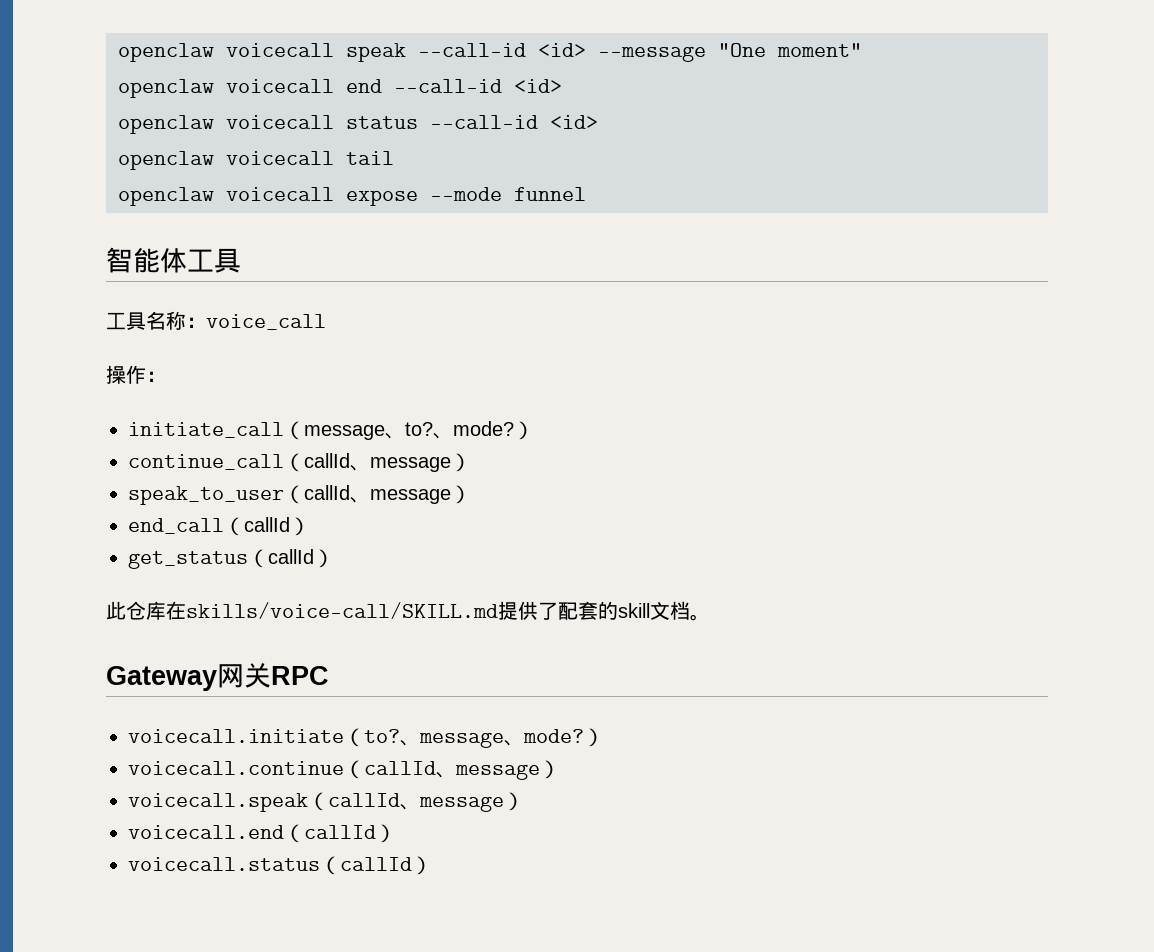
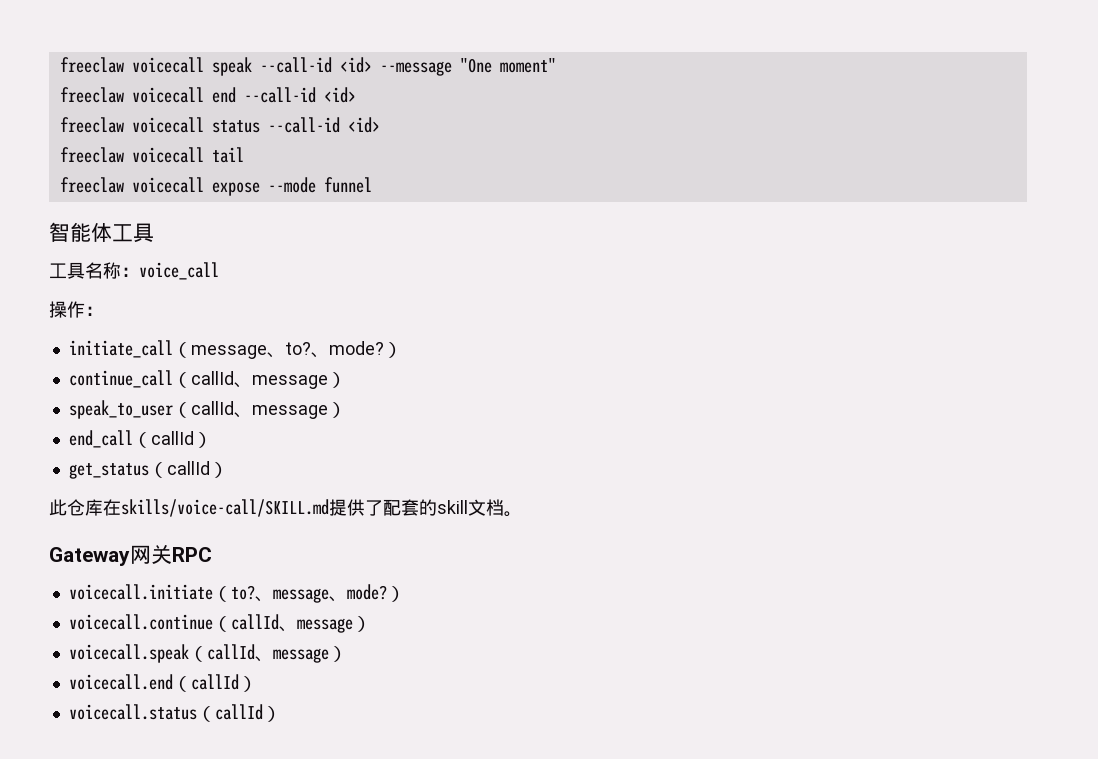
[118,43,214,62] openclaw -> [59,57,124,73] freeclaw
[118,79,214,98] openclaw -> [59,87,124,103] freeclaw
[118,115,214,134] openclaw -> [59,117,124,133] freeclaw
[118,151,214,170] openclaw -> [59,147,124,163] freeclaw
[118,187,214,206] openclaw -> [59,177,124,193] freeclaw

